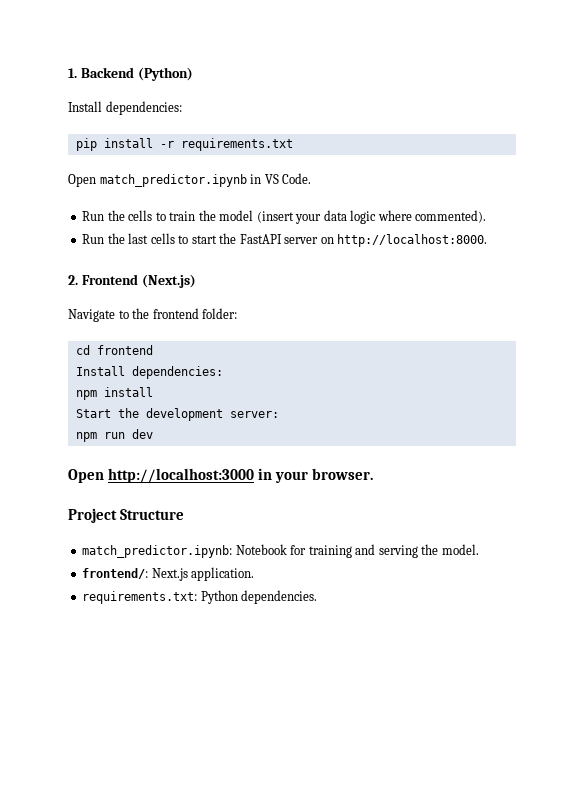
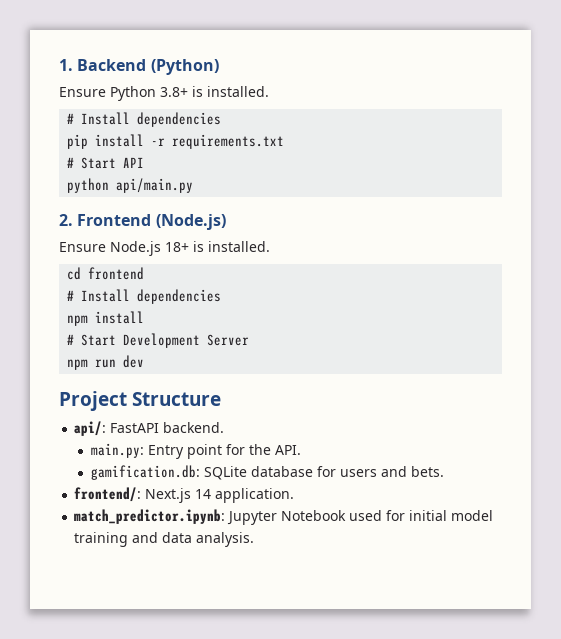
[68,101,182,115] [75,138,293,151] [68,173,312,187] [82,210,487,224] [82,233,488,247] [68,274,196,288] [68,308,238,322] Install dependencies: // pip install -r requirements.txt // Open match_predictor.ipynb in VS Code. // Run the cells to train the model (insert your data logic where commented). // Run the last cells to start the FastAPI server on http://localhost:8000. // 2. Frontend (Next.js) // Navigate to the frontend folder: -> [59,86,269,101] [67,112,222,127] [67,134,285,149] [67,157,145,169] [67,178,194,193] [59,214,226,230] [59,241,270,256] Ensure Python 3.8+ is installed. // # Install dependencies // pip install -r requirements.txt // # Start API // python api/main.py // 2. Frontend (Node.js) // Ensure Node.js 18+ is installed.
[75,366,223,379] Install dependencies: -> [67,289,222,304] # Install dependencies
[75,408,279,421] Start the development server: -> [67,333,250,348] # Start Development Server
[68,468,374,483] [68,508,185,523] [82,544,479,558] Open http://localhost:3000 in your browser. // Project Structure // match_predictor.ipynb: Notebook for training and serving the model. -> [59,391,222,411] [74,421,225,436] [90,443,301,459] [90,465,444,480] Project Structure // api/: FastAPI backend. // main.py: Entry point for the API. // gamification.db: SQLite database for users and bets.
(188, 574) none -> [195,489,212,499] 14
[82,590,318,604] requirements.txt: Python dependencies. -> [74,509,494,525] [74,532,255,547] match_predictor.ipynb: Jupyter Notebook used for initial model training and data analysis.

